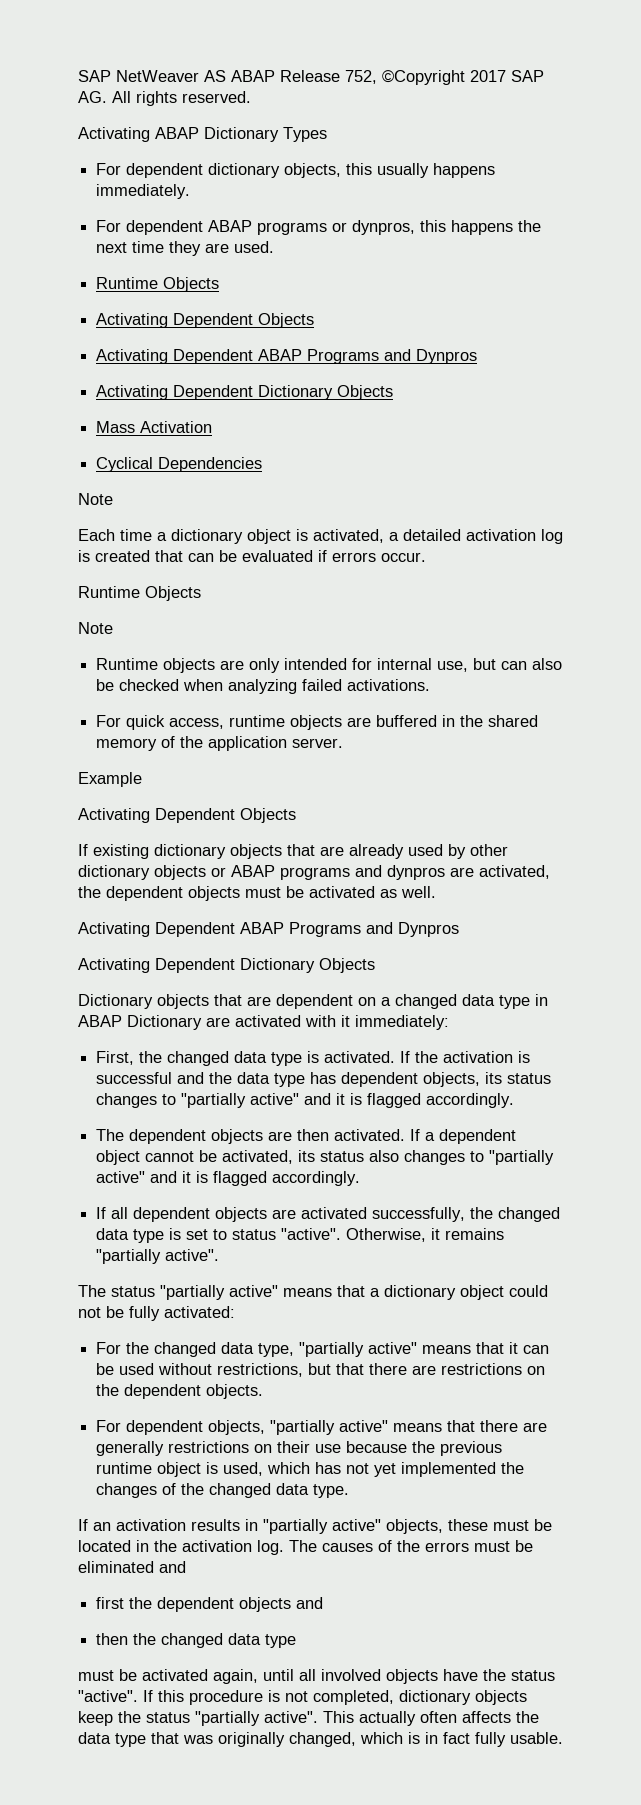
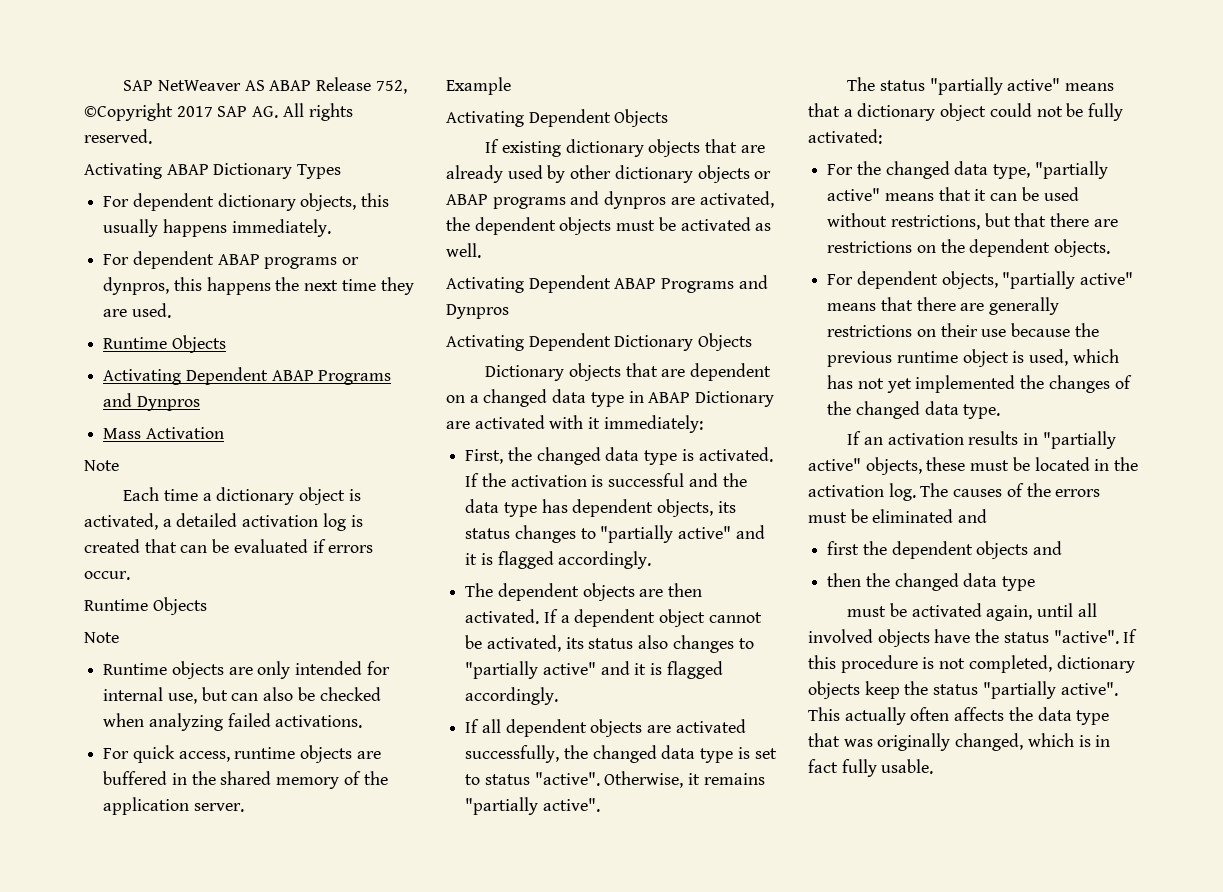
[96,313,315,328] [96,349,478,364] [96,385,394,400] // Activating Dependent Objects // Activating Dependent ABAP Programs and Dynpros // Activating Dependent Dictionary Objects -> [103,367,392,385] [103,393,200,411] // Activating Dependent ABAP Programs and Dynpros
[96,457,263,472] // Cyclical Dependencies -> (224, 433) none

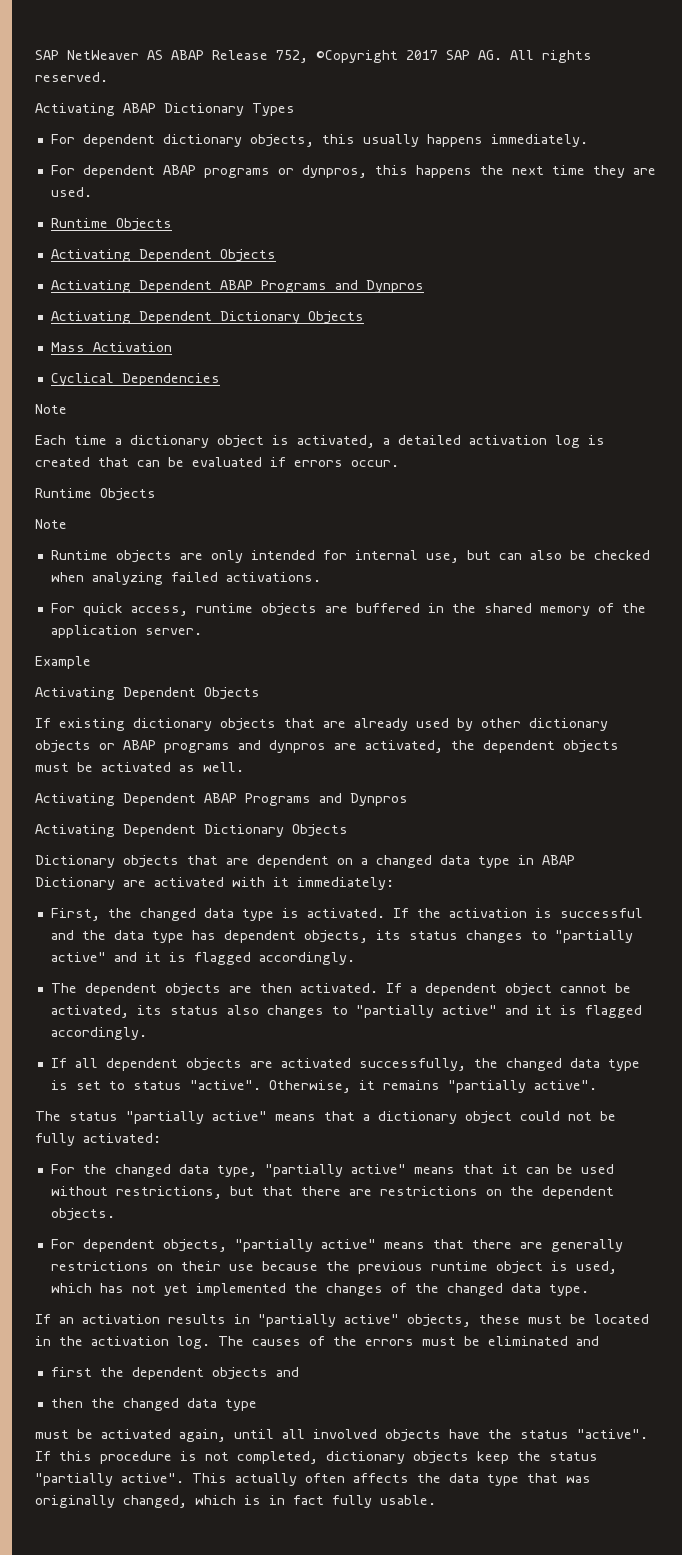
[103,367,392,385] [103,393,200,411] // Activating Dependent ABAP Programs and Dynpros -> [50,249,276,262] [50,280,424,293] [50,311,364,324] // Activating Dependent Objects // Activating Dependent ABAP Programs and Dynpros // Activating Dependent Dictionary Objects
(224, 433) none -> [50,373,220,386] // Cyclical Dependencies

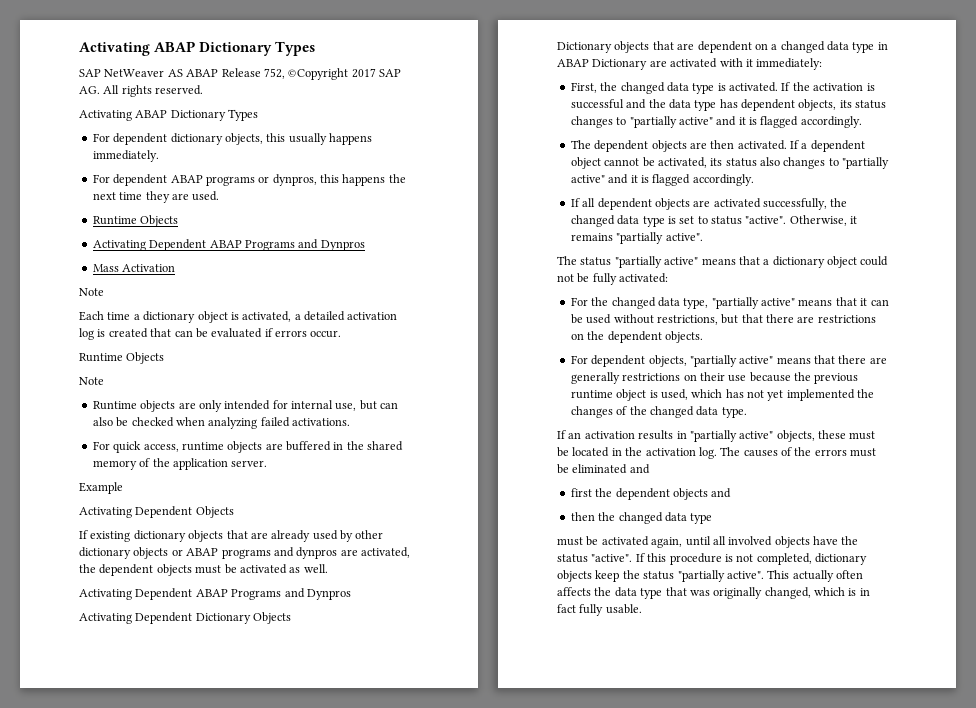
(35, 55) none -> [79,41,316,56] Activating ABAP Dictionary Types //
[50,249,276,262] [50,280,424,293] [50,311,364,324] // Activating Dependent Objects // Activating Dependent ABAP Programs and Dynpros // Activating Dependent Dictionary Objects -> [92,239,365,251] // Activating Dependent ABAP Programs and Dynpros
[50,373,220,386] // Cyclical Dependencies -> (176, 268) none

